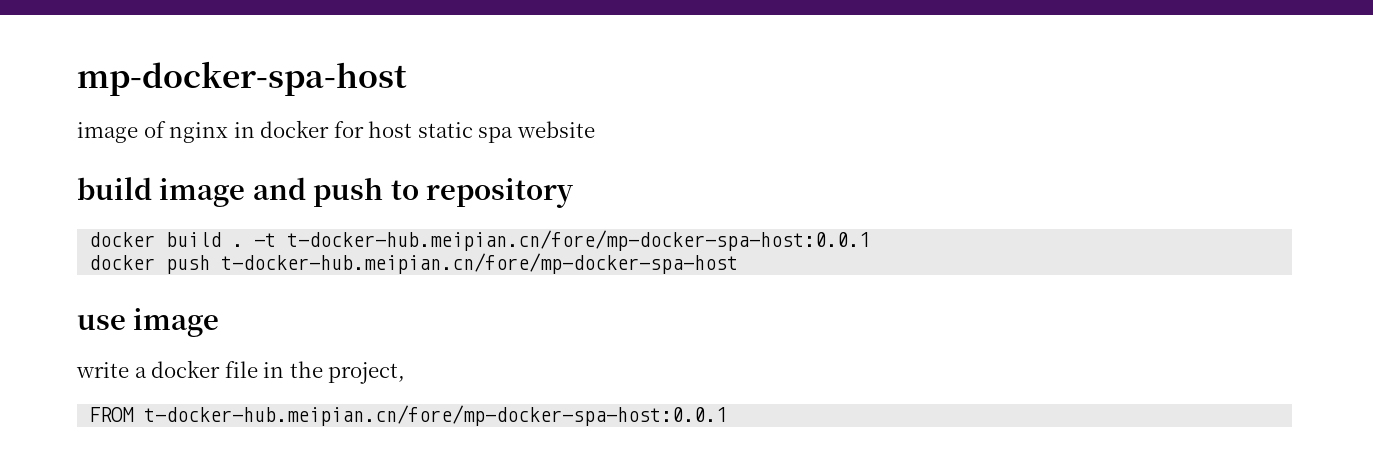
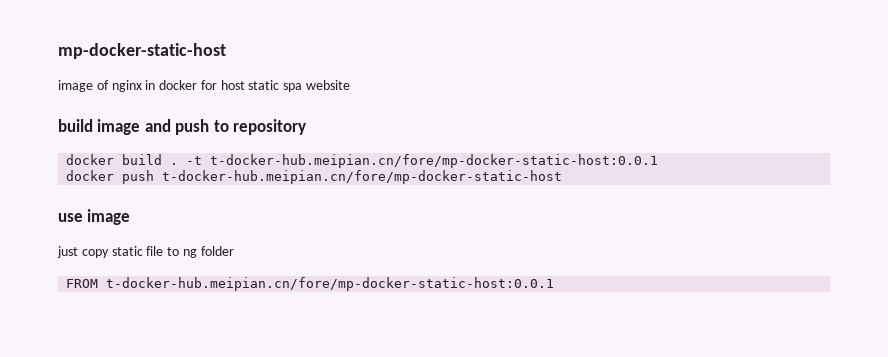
[77,61,407,96] mp-docker-spa-host -> [58,43,226,59] mp-docker-static-host
[287,230,871,251] t-docker-hub.meipian.cn/fore/mp-docker-spa-host:0.0.1 -> [210,154,659,168] t-docker-hub.meipian.cn/fore/mp-docker-static-host:0.0.1
[221,253,739,274] t-docker-hub.meipian.cn/fore/mp-docker-spa-host -> [162,170,563,184] t-docker-hub.meipian.cn/fore/mp-docker-static-host
[76,360,406,384] write a docker file in the project, -> [57,246,234,258] just copy static file to ng folder
[144,405,728,426] t-docker-hub.meipian.cn/fore/mp-docker-spa-host:0.0.1 -> [106,277,555,291] t-docker-hub.meipian.cn/fore/mp-docker-static-host:0.0.1

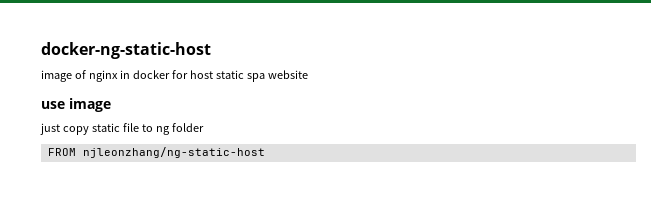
[58,43,226,59] mp-docker-static-host -> [41,42,211,59] docker-ng-static-host
[58,119,307,135] [66,154,659,168] [66,170,563,184] // build image and push to repository // docker build . -t t-docker-hub.meipian.cn/fore/mp-docker-static-host:0.0.1 // docker push t-docker-hub.meipian.cn/fore/mp-docker-static-host -> (308, 74) none
[106,277,555,291] t-docker-hub.meipian.cn/fore/mp-docker-static-host:0.0.1 -> [82,147,265,158] njleonzhang/ng-static-host

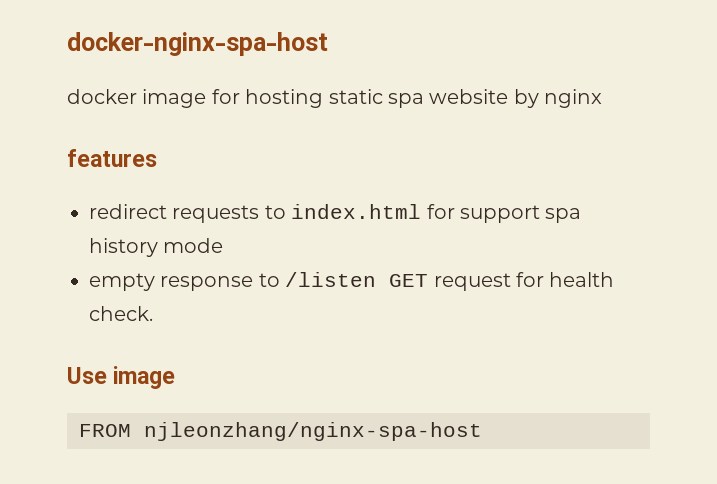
[41,42,211,59] [41,70,308,82] [41,98,111,112] [40,123,204,135] docker-ng-static-host // image of nginx in docker for host static spa website // use image // just copy static file to ng folder -> [67,32,328,56] [67,89,603,108] [67,149,157,167] [89,204,582,223] [89,238,224,257] [89,272,615,291] [89,306,153,321] [67,366,176,389] docker-nginx-spa-host // docker image for hosting static spa website by nginx // features // redirect requests to index.html for support spa history mode // empty response to /listen GET request for health check. // Use image
[82,147,265,158] njleonzhang/ng-static-host -> [144,422,482,441] njleonzhang/nginx-spa-host

